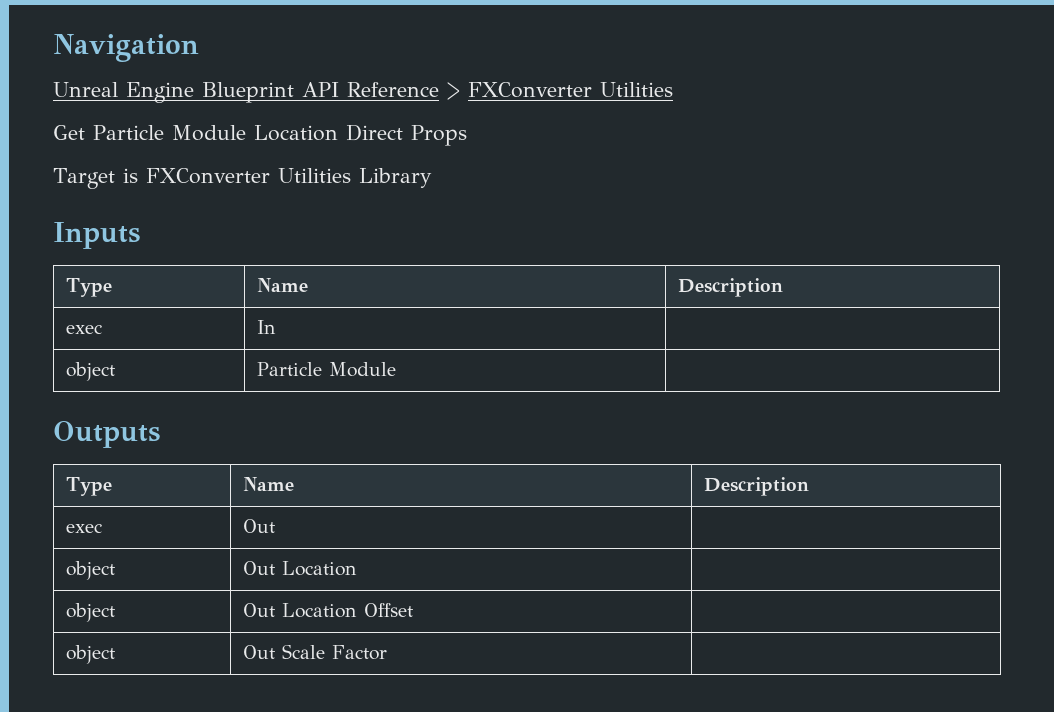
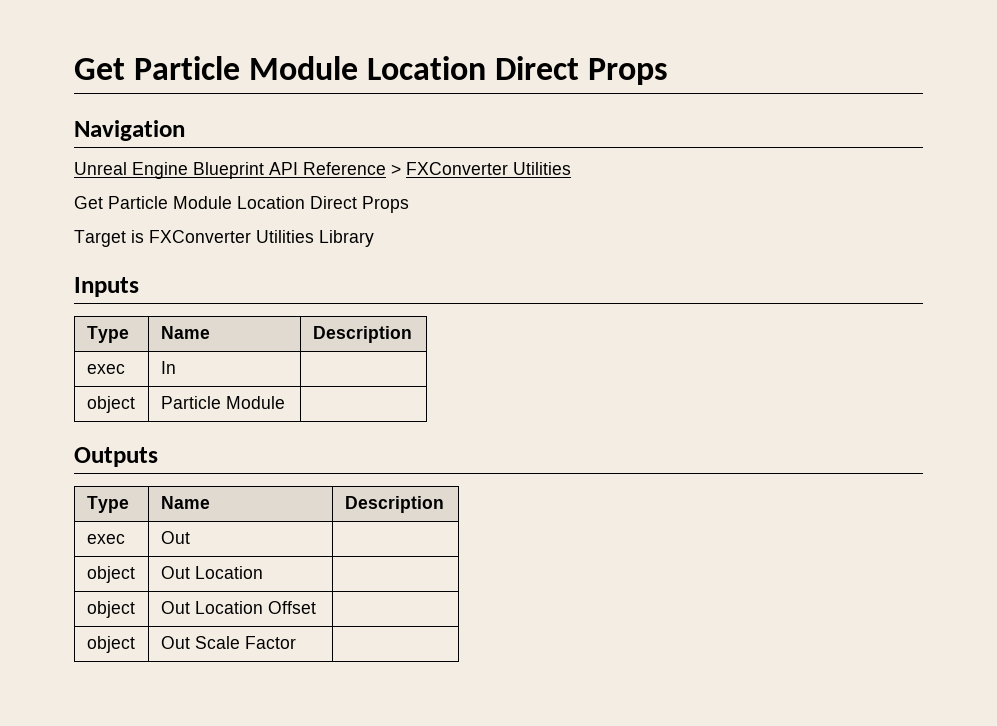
(53, 48) none -> [74,56,669,85] Get Particle Module Location Direct Props //

